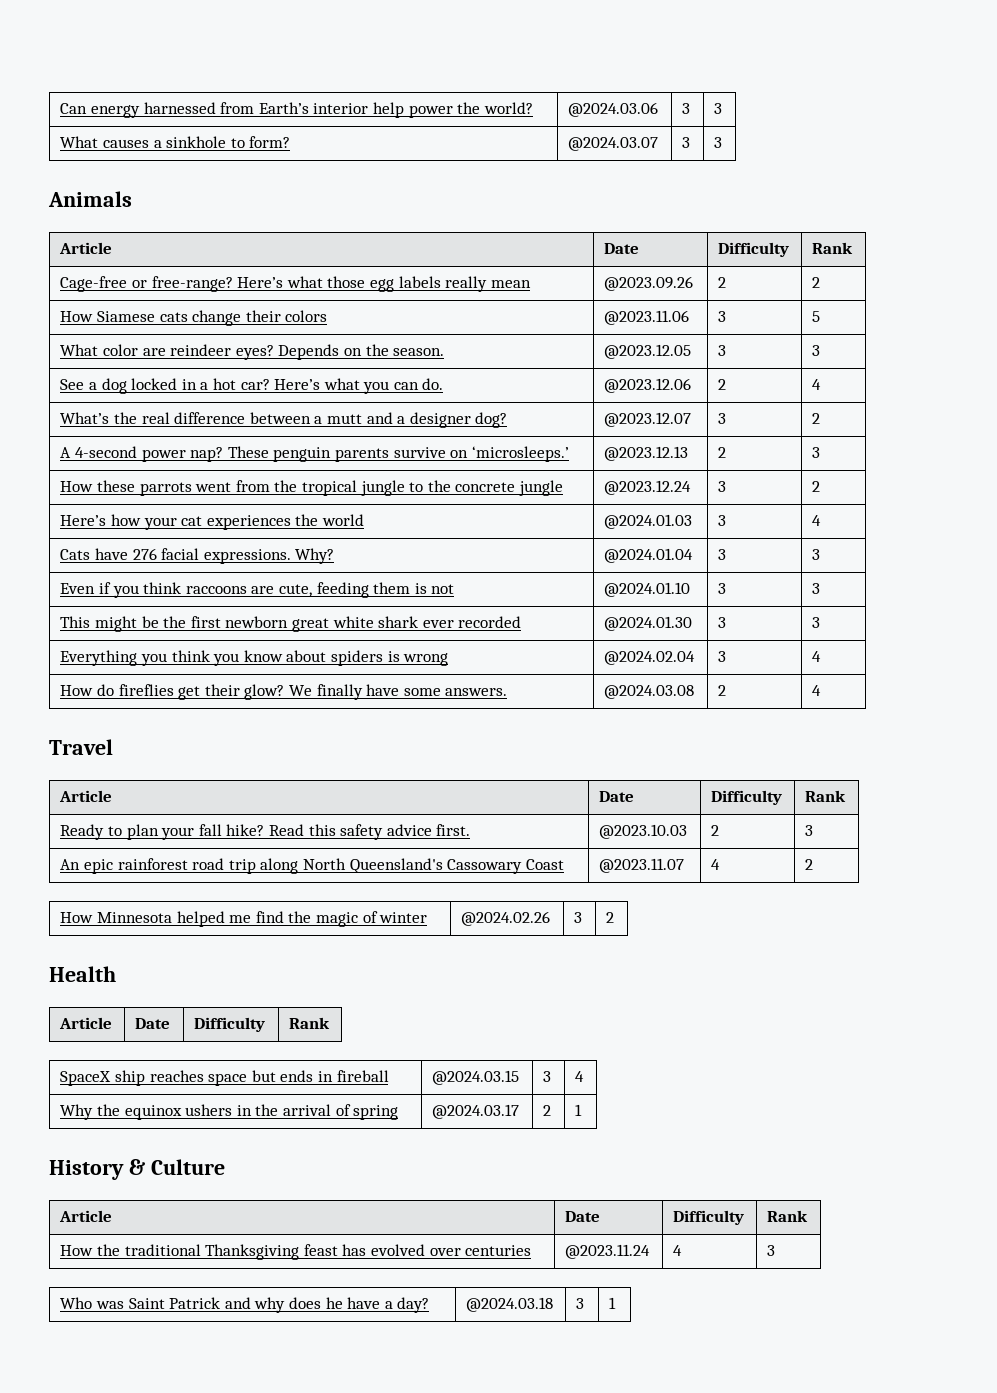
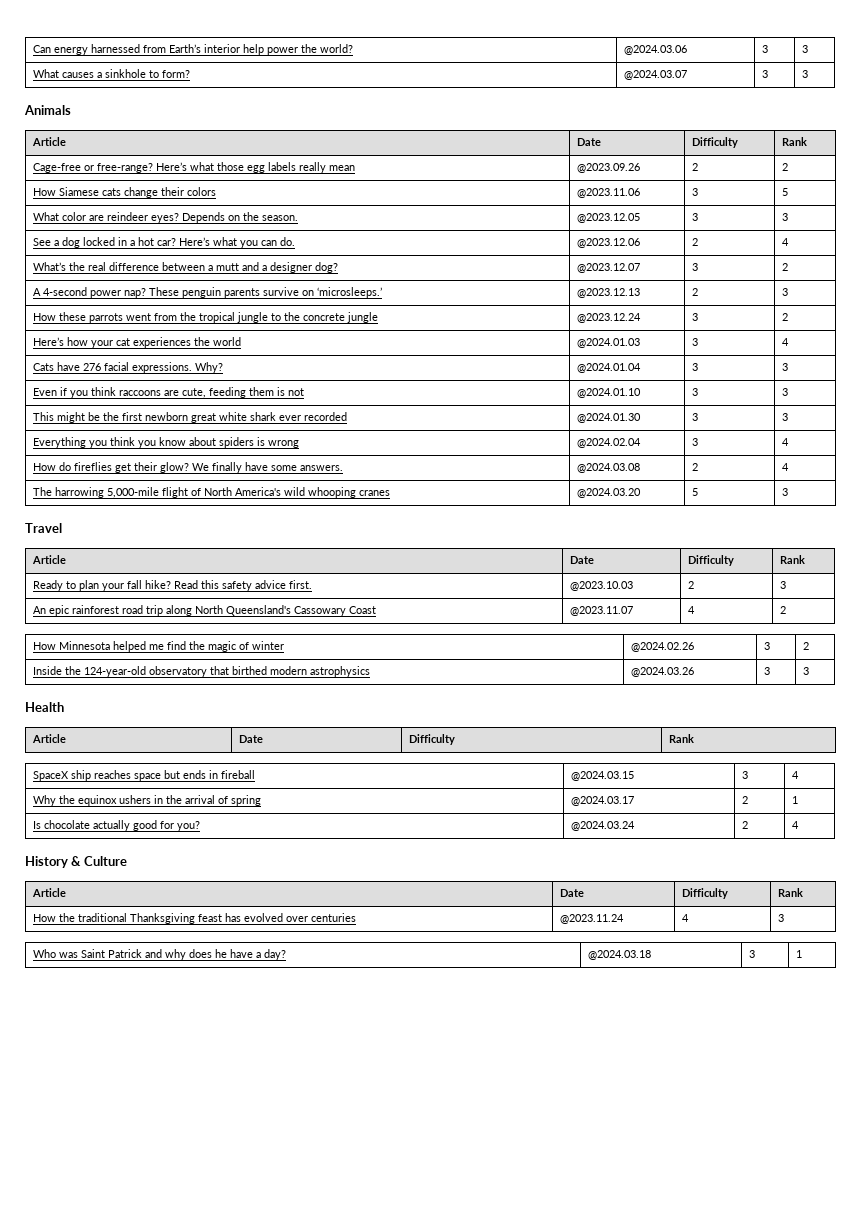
(822, 690) none -> [33,487,391,498] [577,488,642,498] [692,488,699,496] [782,488,789,496] // The harrowing 5,000-mile flight of North America's wild whooping cranes | @2024.03.20 | 5 | 3
(615, 917) none -> [33,666,371,677] [631,667,695,677] [764,667,771,675] [803,667,810,675] // Inside the 124-year-old observatory that birthed modern astrophysics | @2024.03.26 | 3 | 3
(583, 1110) none -> [33,820,201,831] [571,821,636,831] [742,821,749,829] [792,821,800,829] // Is chocolate actually good for you? | @2024.03.24 | 2 | 4

